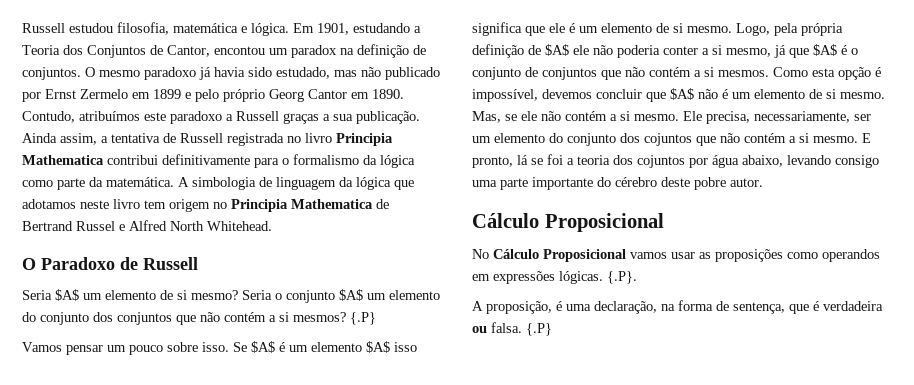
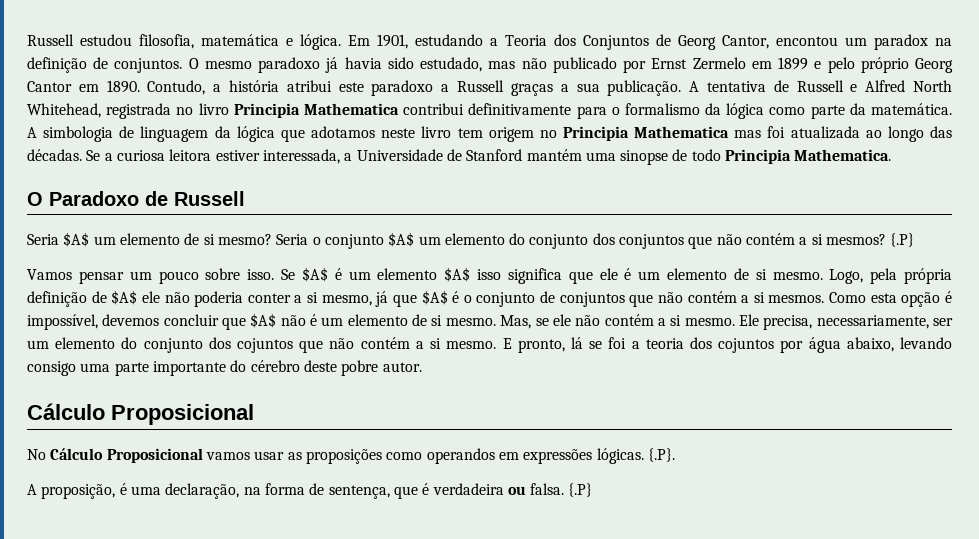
(163, 50) none -> [678,35,716,50] Georg
[79,111,140,121] atribuímos -> [213,80,332,92] a história atribui
[22,133,223,145] Ainda assim, a tentativa de Russell -> [689,80,953,92] [27,103,101,118] A tentativa de Russell e Alfred North Whitehead,
[376,199,389,209] [22,220,272,231] de Bertrand Russel e Alfred North Whitehead. -> [734,126,952,142] [27,149,892,165] mas foi atualizada ao longo das décadas. Se a curiosa leitora estiver interessada, a Universidade de Stanford mantém uma sinopse de todo Principia Mathematica.

